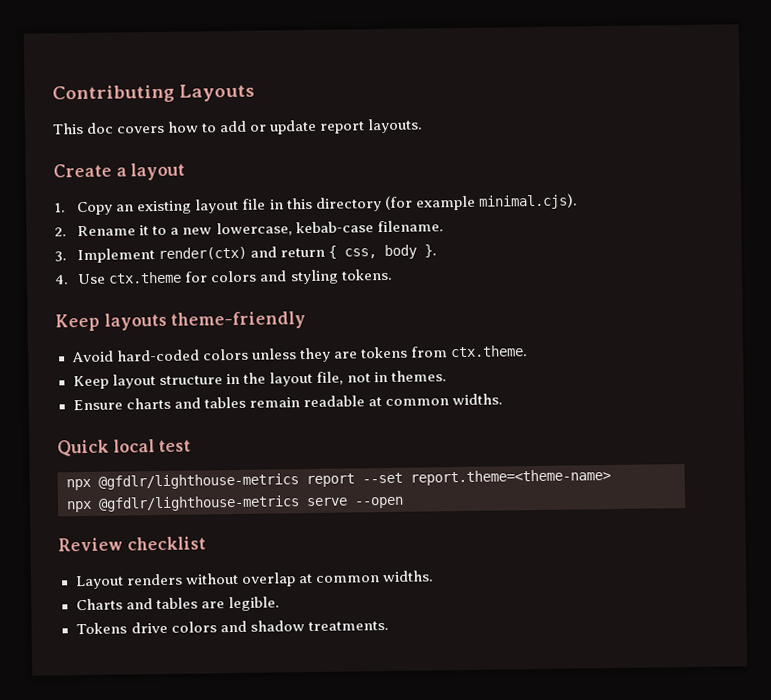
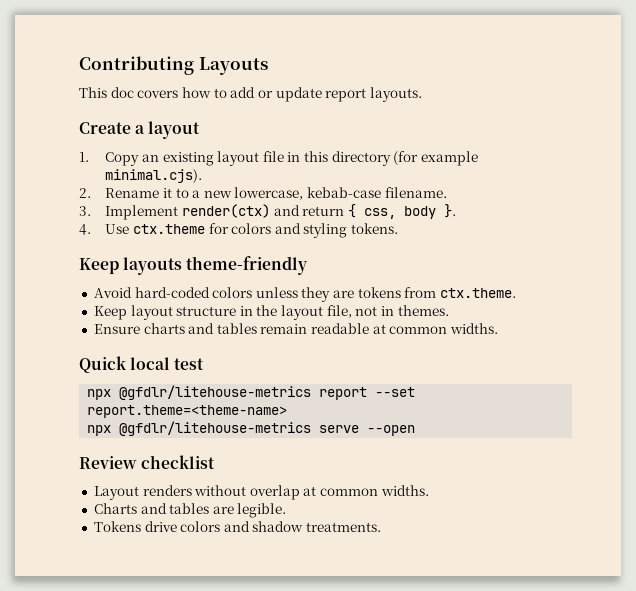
[98,473,299,490] @gfdlr/lighthouse-metrics -> [119,385,312,400] @gfdlr/litehouse-metrics
[98,495,300,512] @gfdlr/lighthouse-metrics -> [119,421,312,436] @gfdlr/litehouse-metrics

